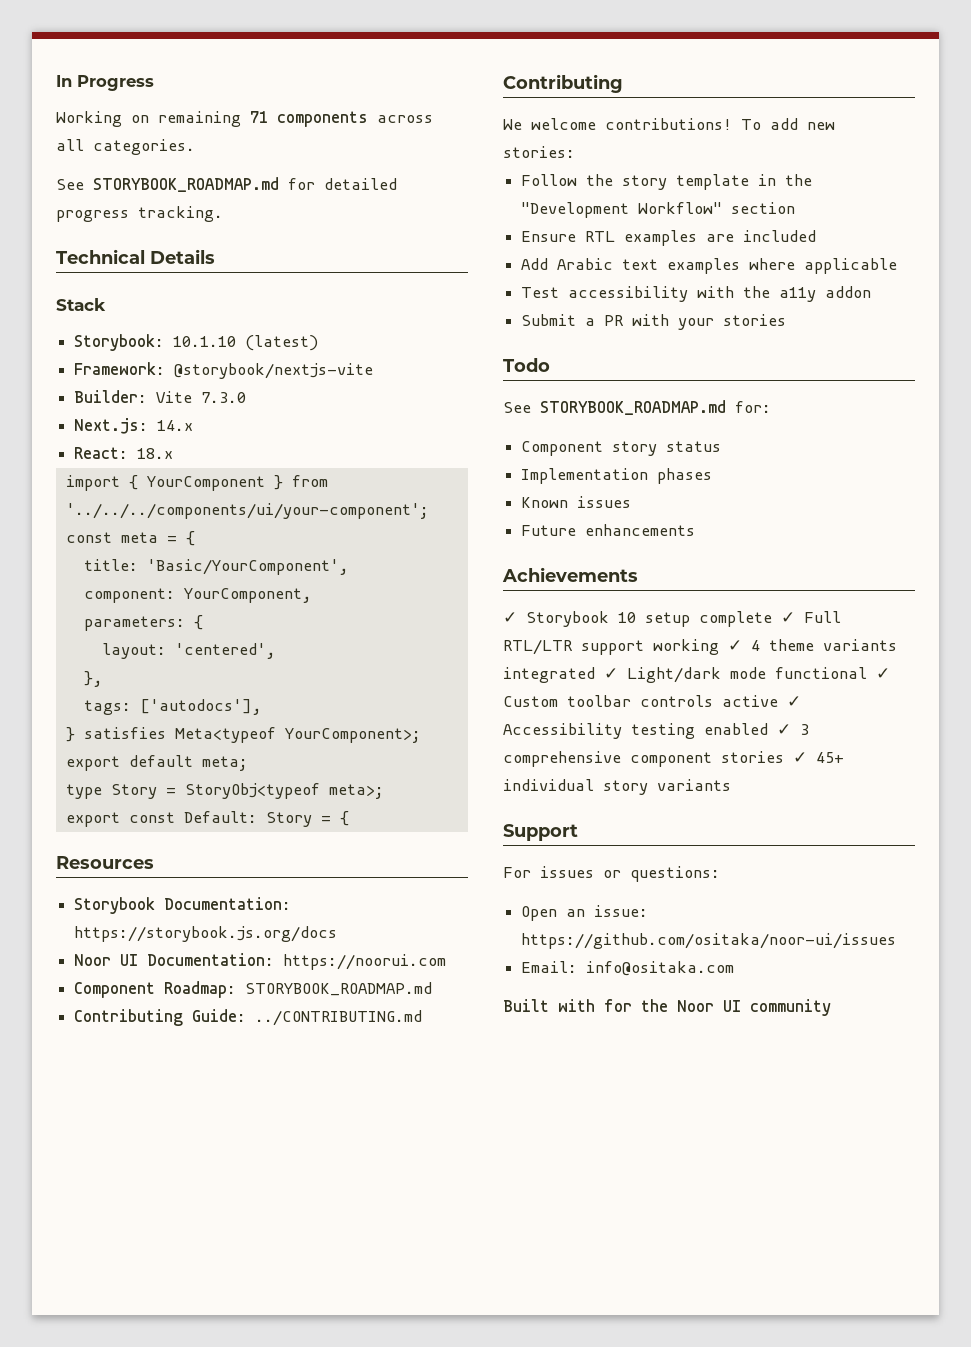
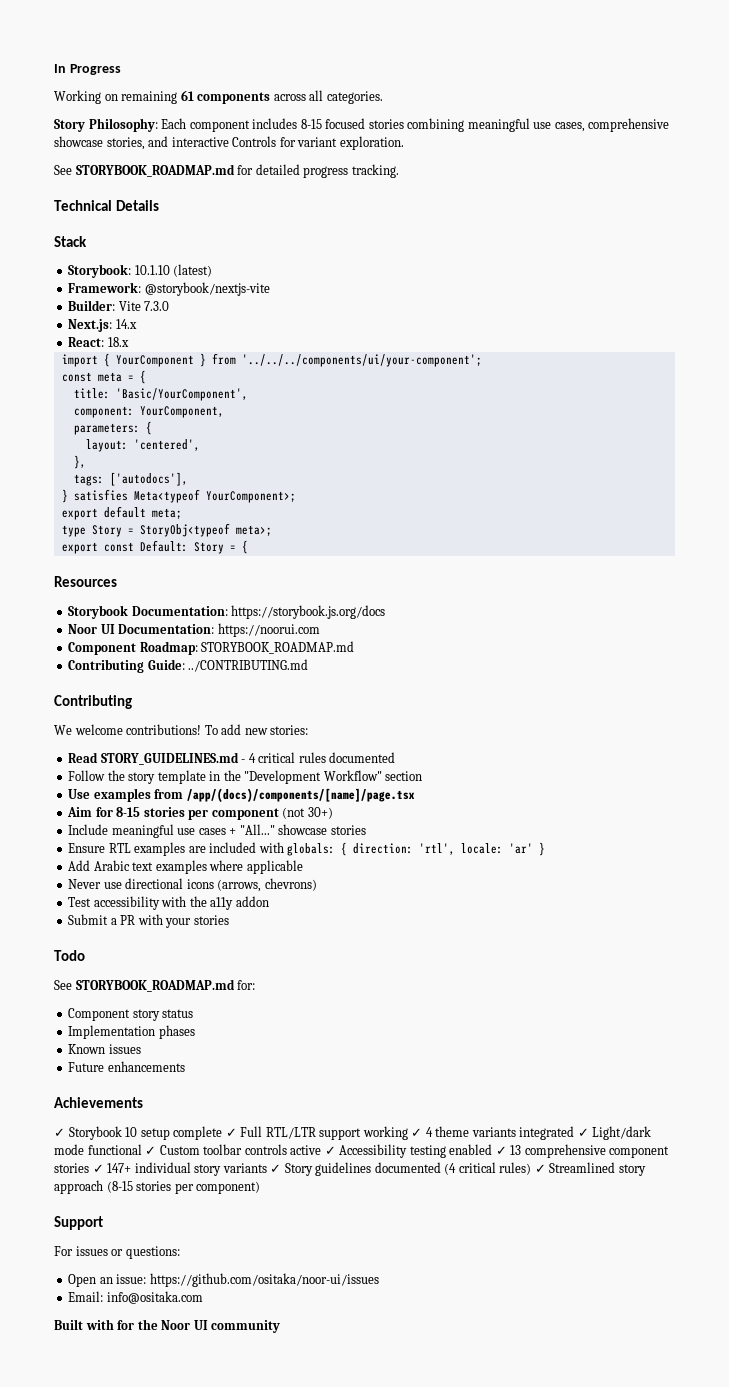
[250,111,268,123] 71 -> [180,90,194,101] 61
(195, 147) none -> [54,118,670,132] [54,136,404,150] // Story Philosophy: Each component includes 8-15 focused stories combining meaningful use cases, comprehensive showcase stories, and interactive Controls for variant exploration.
(575, 152) none -> [68,752,396,765] // Read STORY_GUIDELINES.md - 4 critical rules documented
(796, 208) none -> [68,788,415,802] [67,807,333,820] [68,824,366,838] // Use examples from /app/(docs)/components/[name]/page.tsx // Aim for 8-15 stories per component (not 30+) // Include meaningful use cases + "All..." showcase stories
(817, 236) none -> [258,842,546,856] with globals: { direction: 'rtl', locale: 'ar' }
(898, 266) none -> [68,878,317,892] // Never use directional icons (arrows, chevrons)
[800,724,809,735] 3 -> [510,1145,522,1155] 13
[816,752,844,763] 45+ -> [107,1163,132,1173] 147+
(731, 785) none -> [270,1162,646,1176] [54,1180,261,1194] ✓ Story guidelines documented (4 critical rules) ✓ Streamlined story approach (8-15 stories per component)

